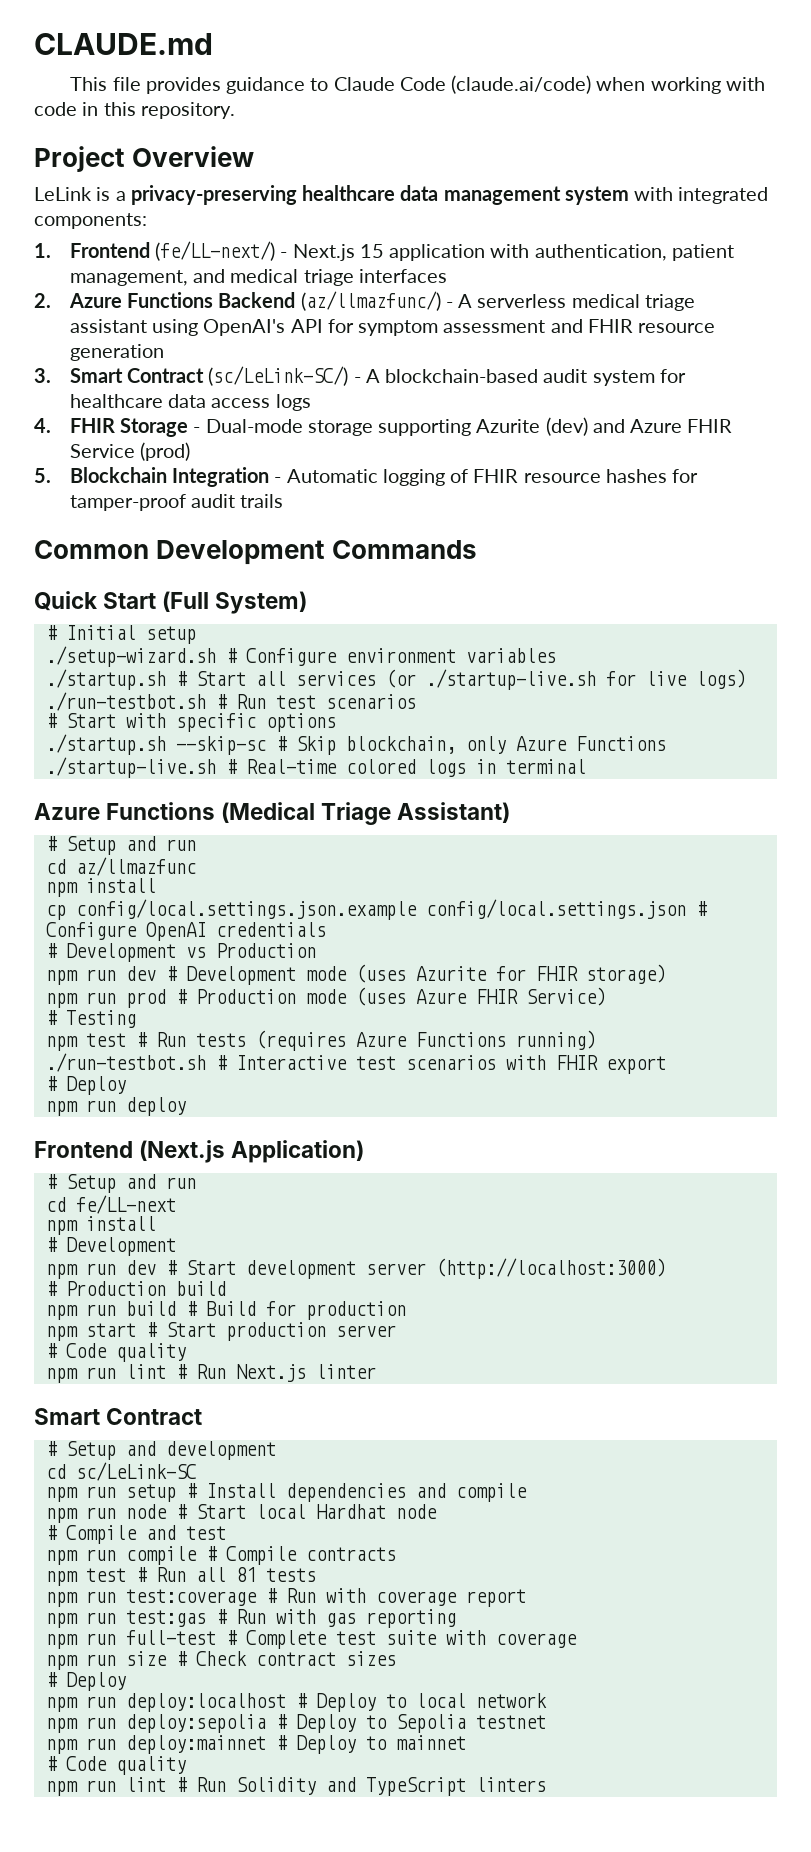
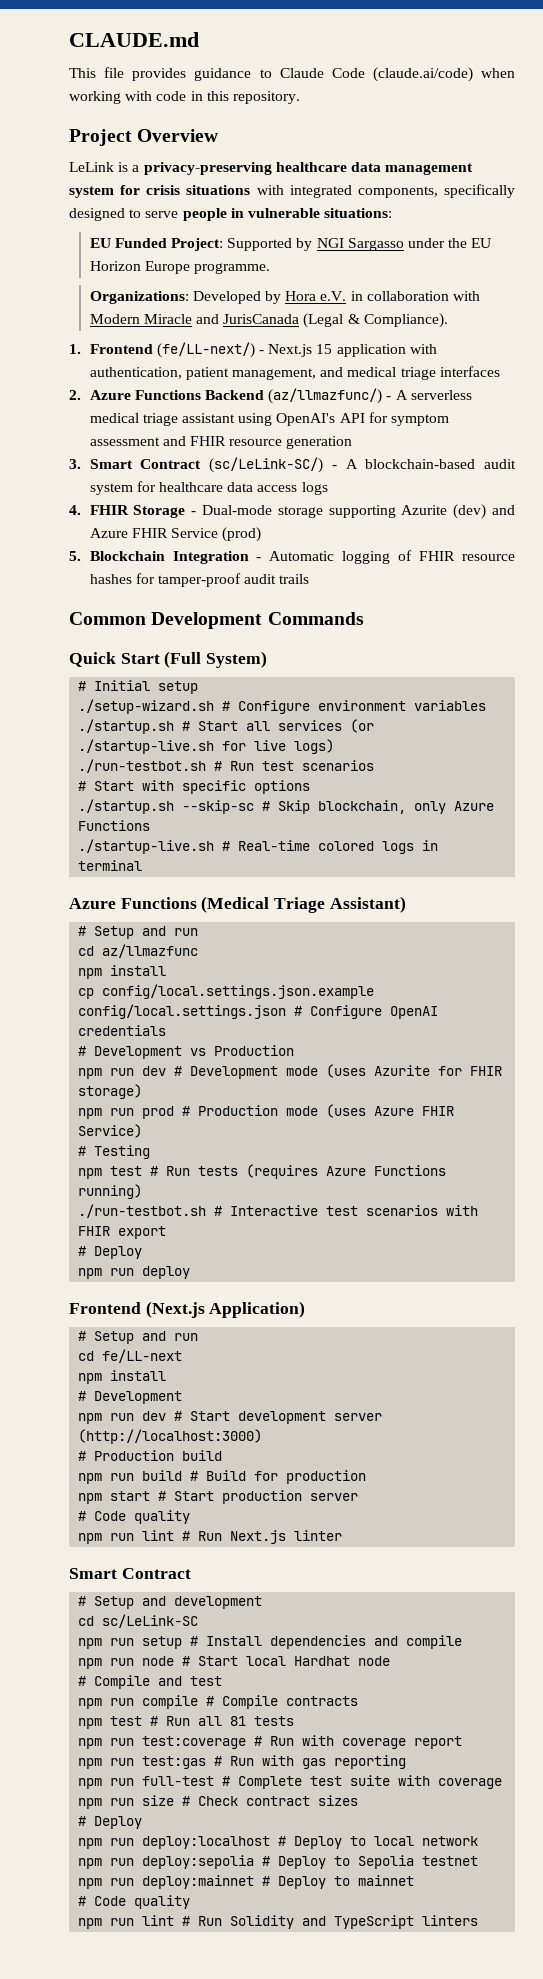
[634,187,769,204] [34,213,147,229] with integrated components: -> [120,184,515,198] [69,208,393,221] [89,238,492,251] [89,261,270,274] [89,291,480,304] [89,313,448,328] for crisis situations with integrated components, specifically designed to serve people in vulnerable situations: // EU Funded Project: Supported by NGI Sargasso under the EU Horizon Europe programme. // Organizations: Developed by Hora e.V. in collaboration with Modern Miracle and JurisCanada (Legal & Compliance).

